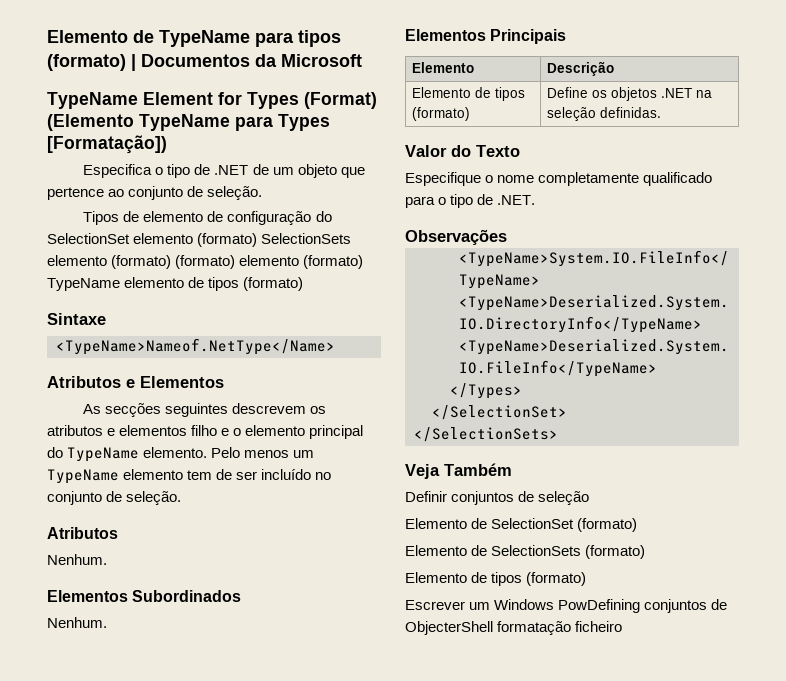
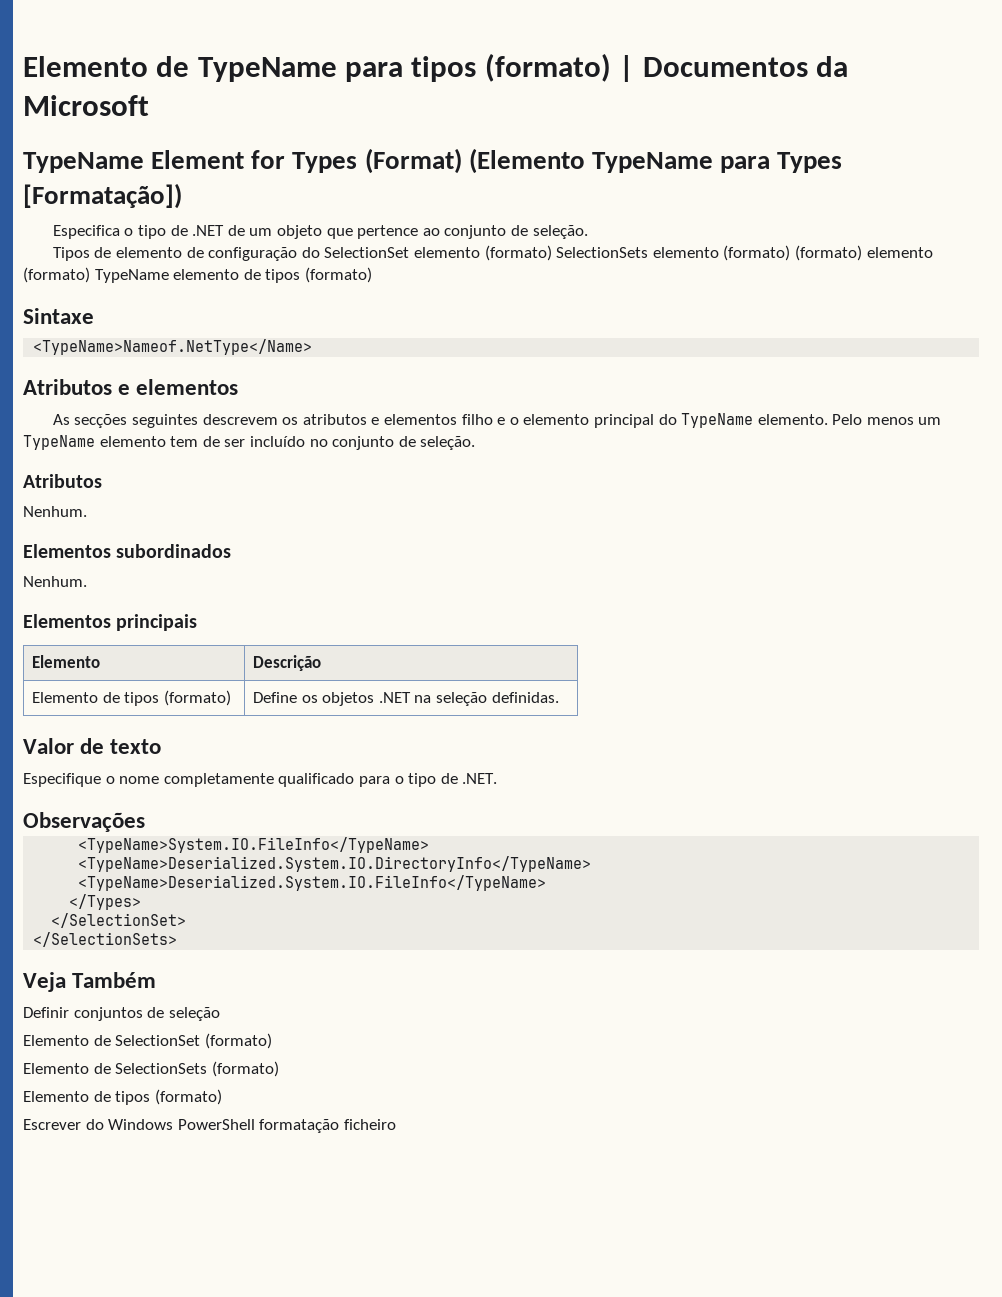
[140,376,224,388] Elementos -> [136,379,239,395] elementos
[132,590,242,602] [47,617,107,628] [405,29,567,44] Subordinados // Nenhum. // Elementos Principais -> [116,544,232,558] [23,576,87,587] [23,614,198,631] subordinados // Nenhum. // Elementos principais
[451,145,520,157] do Texto -> [80,738,162,754] de texto
[469,599,728,613] [405,621,493,635] um Windows PowDefining conjuntos de ObjecterShell -> [85,1119,255,1130] do Windows PowerShell

